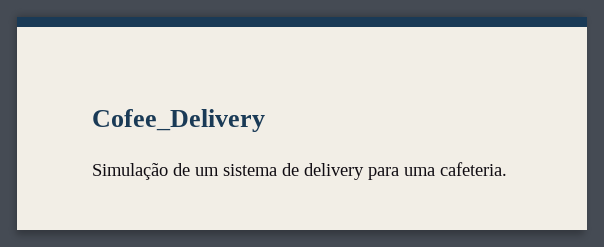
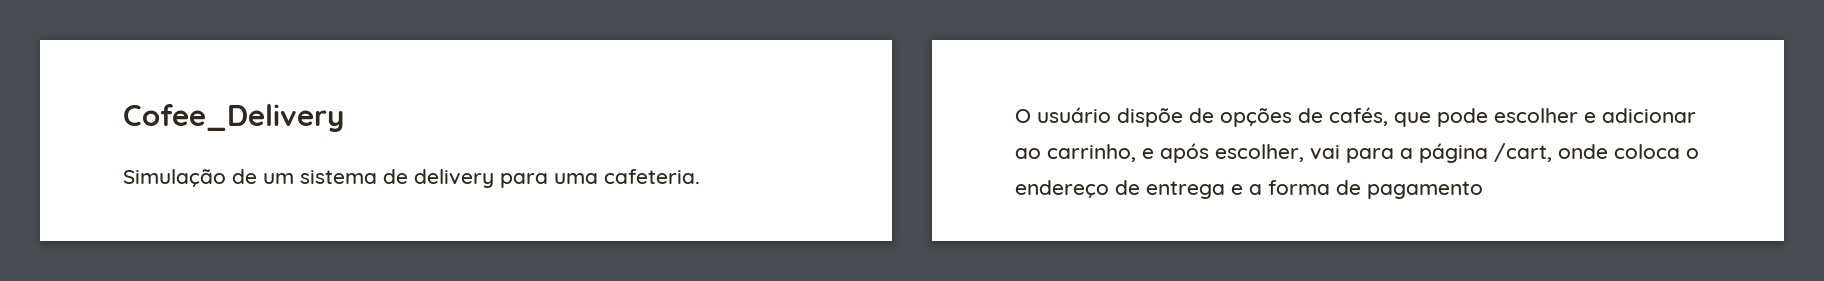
(507, 169) none -> [1015,107,1696,127] [1015,143,1699,163] [1015,180,1483,199] // O usuário dispõe de opções de cafés, que pode escolher e adicionar ao carrinho, e após escolher, vai para a página /cart, onde coloca o endereço de entrega e a forma de pagamento

